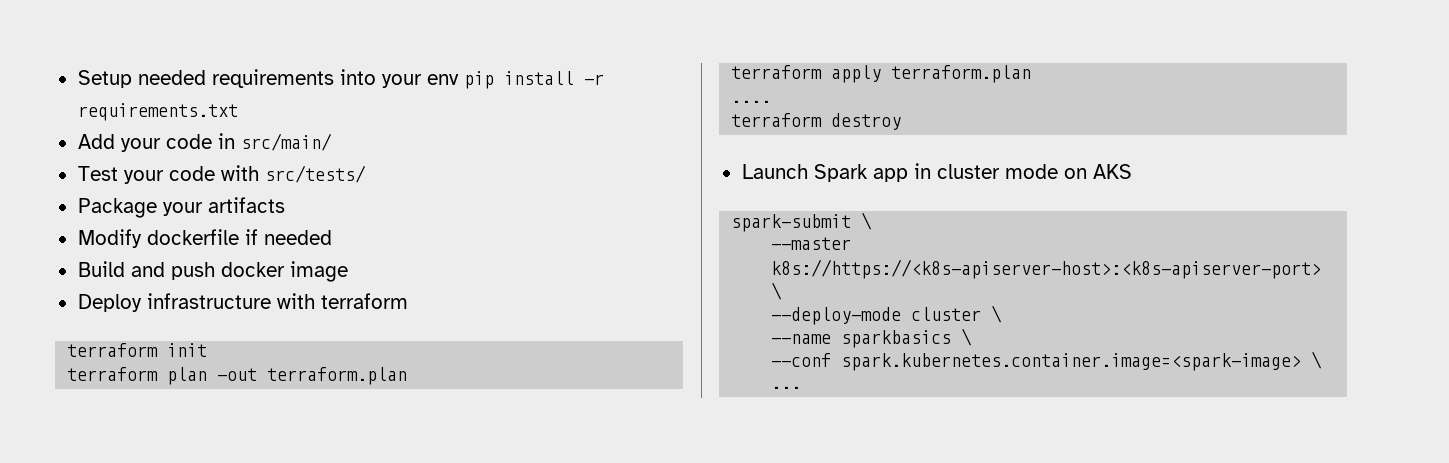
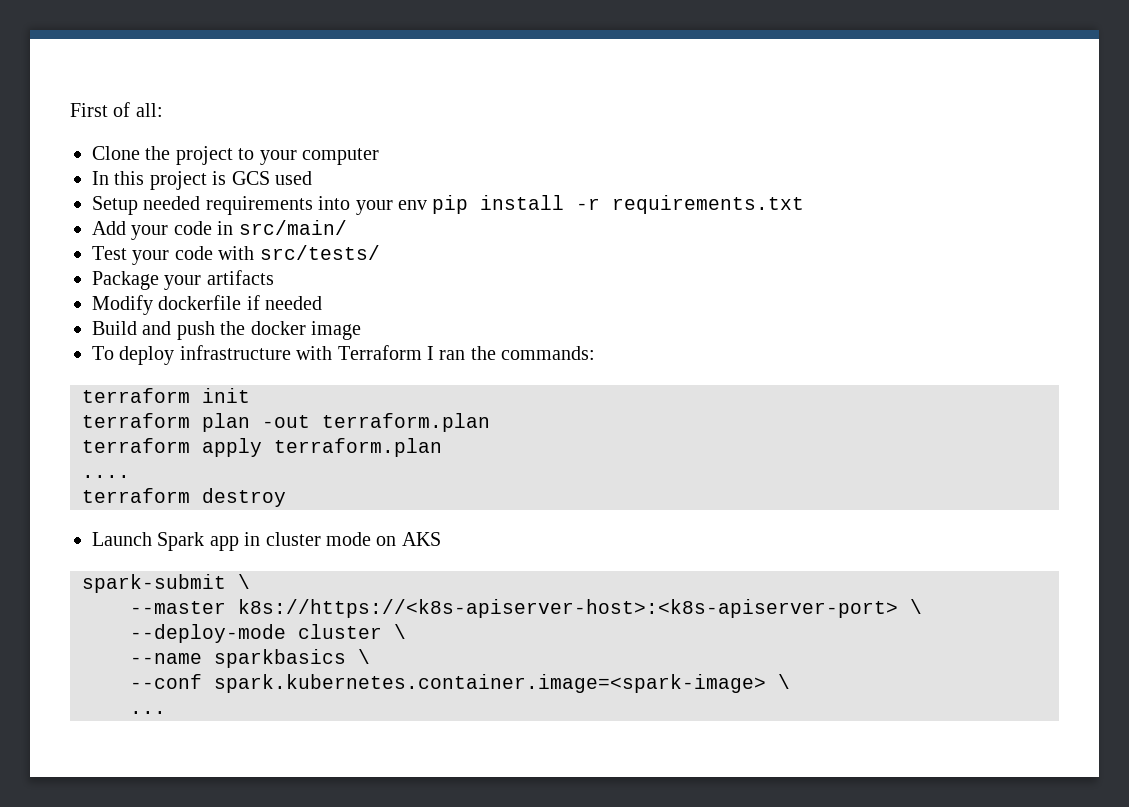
(77, 79) none -> [70,102,163,117] [92,146,379,165] [92,171,312,190] First of all: // Clone the project to your computer // In this project is GCS used //
(215, 271) none -> [220,321,246,335] the
[77,293,408,312] Deploy infrastructure with terraform -> [92,345,596,365] To deploy infrastructure with Terraform I ran the commands:

